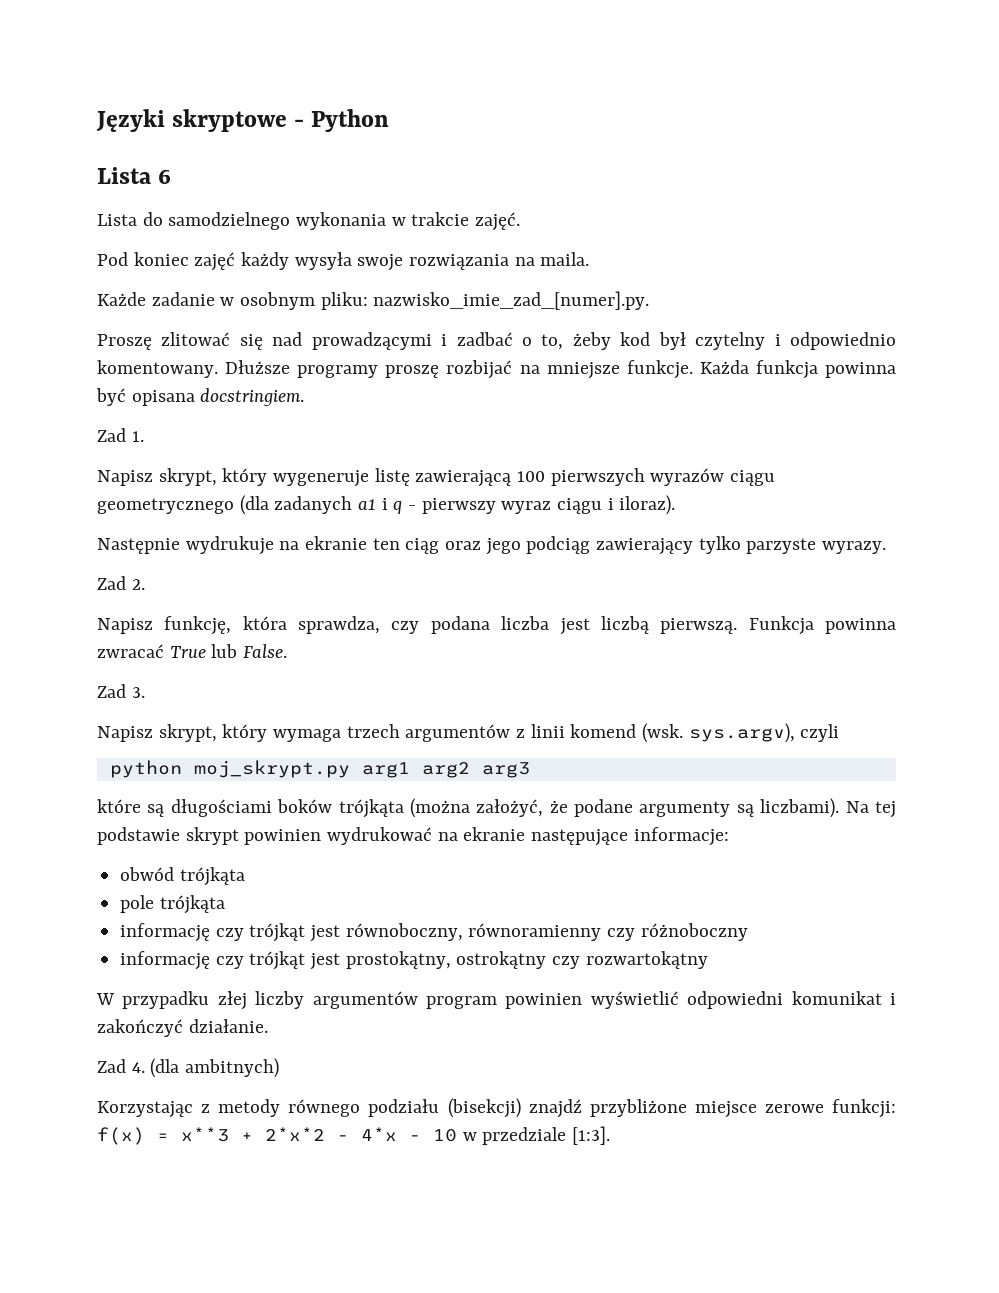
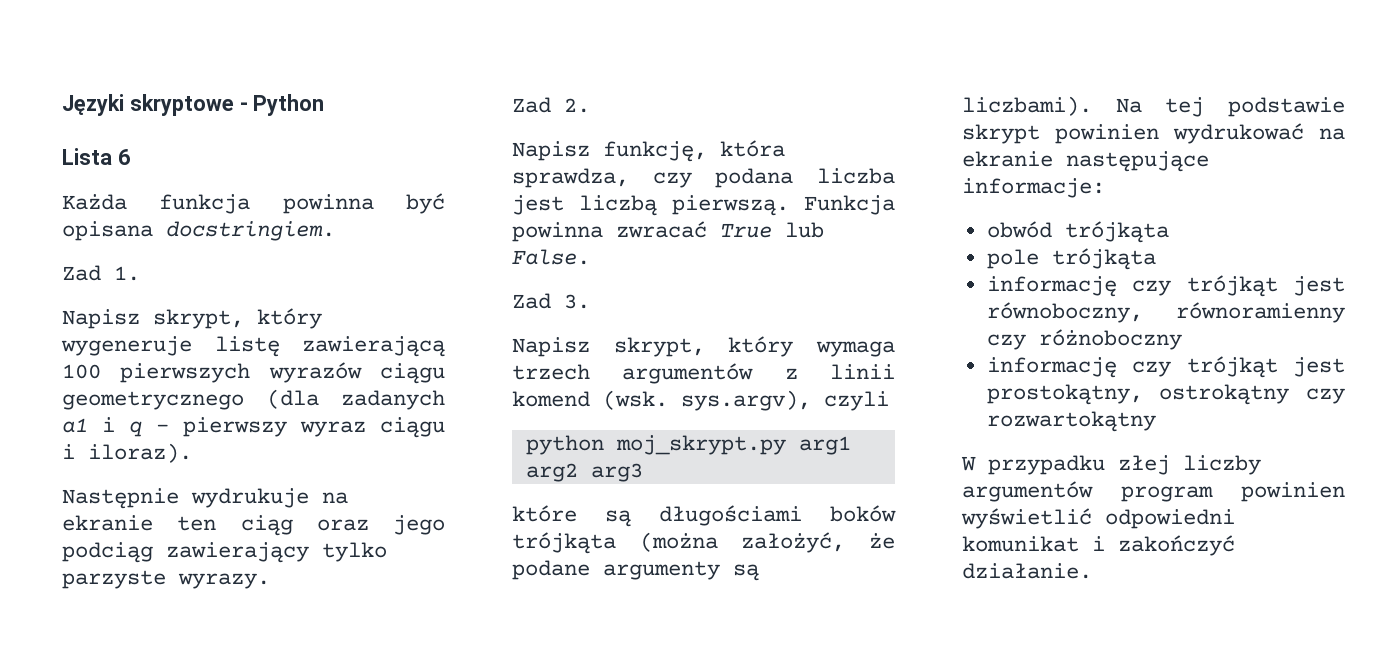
[97,212,521,231] [97,252,590,271] [97,291,650,310] [97,332,897,350] [97,360,693,379] Lista do samodzielnego wykonania w trakcie zajęć. // Pod koniec zajęć każdy wysyła swoje rozwiązania na maila. // Każde zadanie w osobnym pliku: nazwisko_imie_zad_[numer].py. // Proszę zlitować się nad prowadzącymi i zadbać o to, żeby kod był czytelny i odpowiednio komentowany. Dłuższe programy proszę rozbijać na mniejsze funkcje. -> (130, 157) none
[97,1058,280,1078] [97,1098,897,1118] [97,1126,611,1145] // Zad 4. (dla ambitnych) // Korzystając z metody równego podziału (bisekcji) znajdź przybliżone miejsce zerowe funkcji: f(x) = x**3 + 2*x*2 - 4*x - 10 w przedziale [1:3]. -> (1092, 571) none

